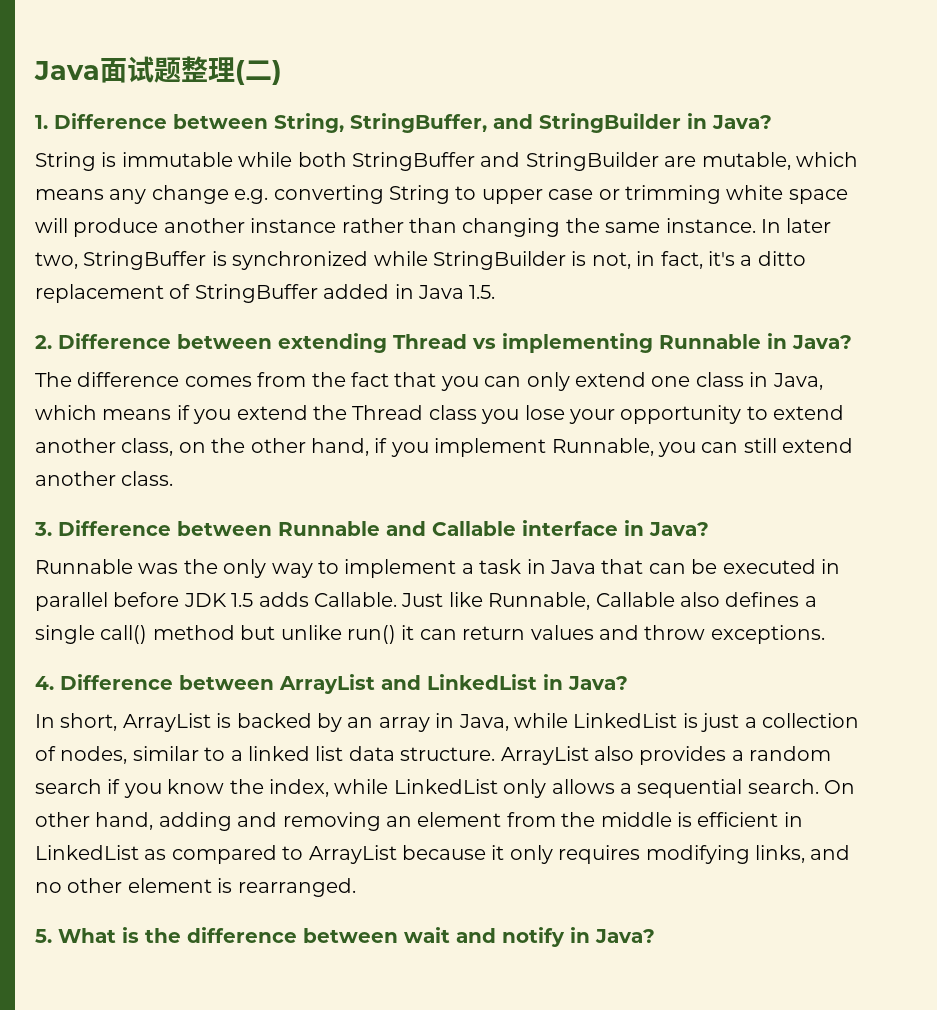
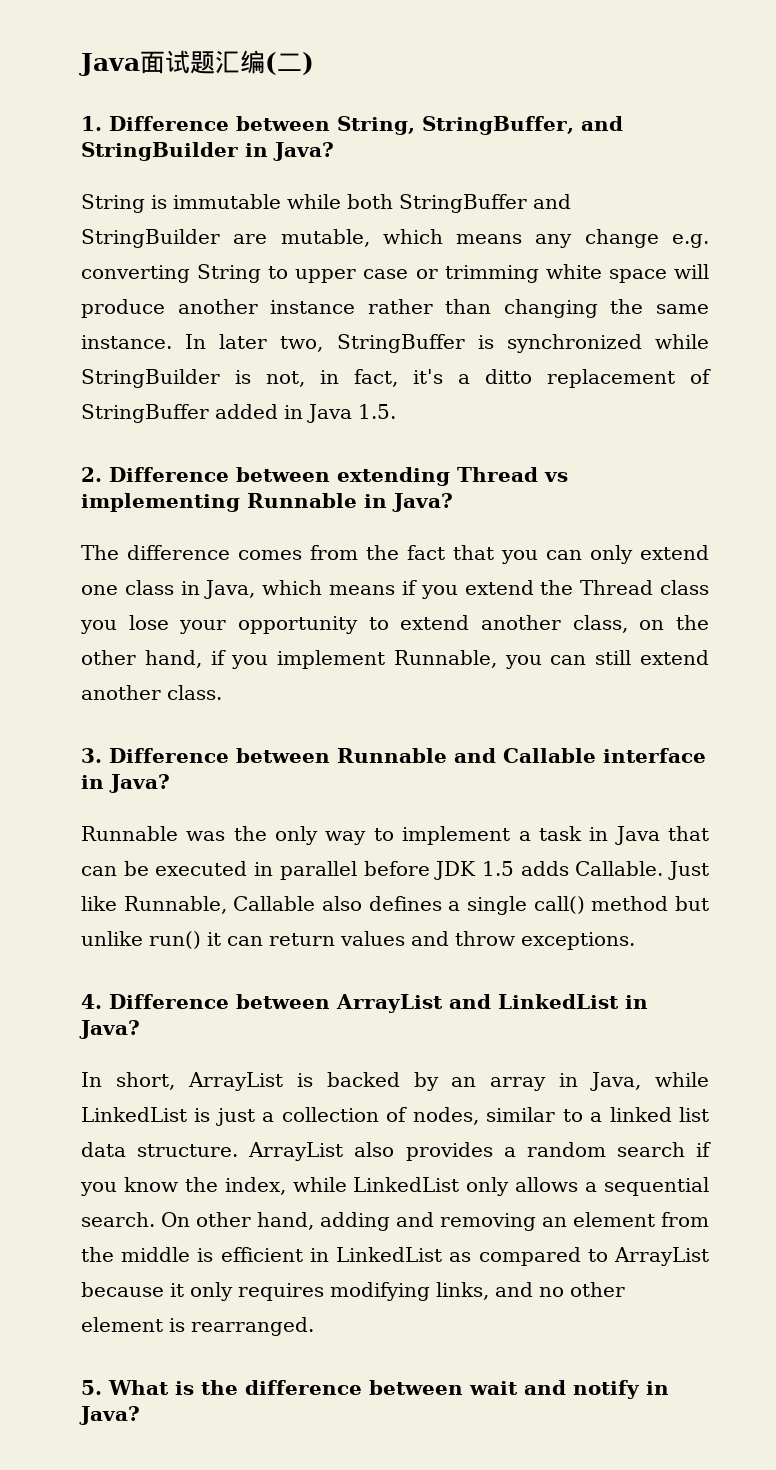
[181,56,235,82] 整理 -> [215,50,265,74] 汇编

